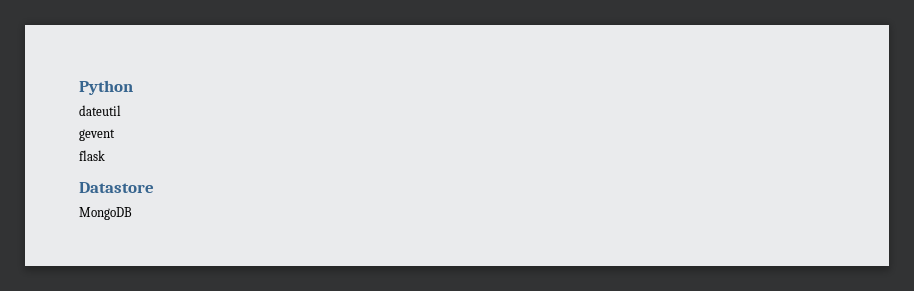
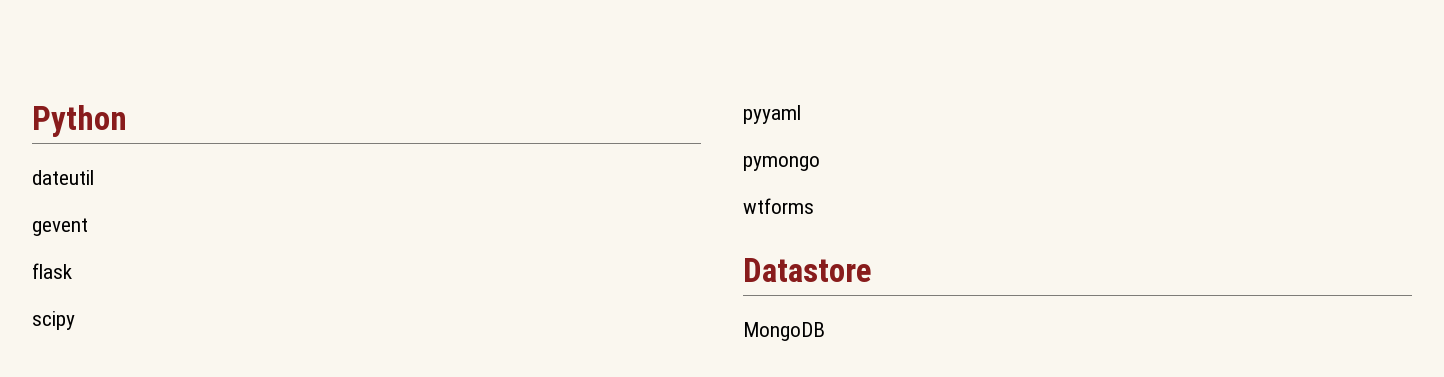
(105, 155) none -> [32,311,75,330] [743,105,801,124] [743,156,820,171] [743,198,814,214] // scipy // pyyaml // pymongo // wtforms

